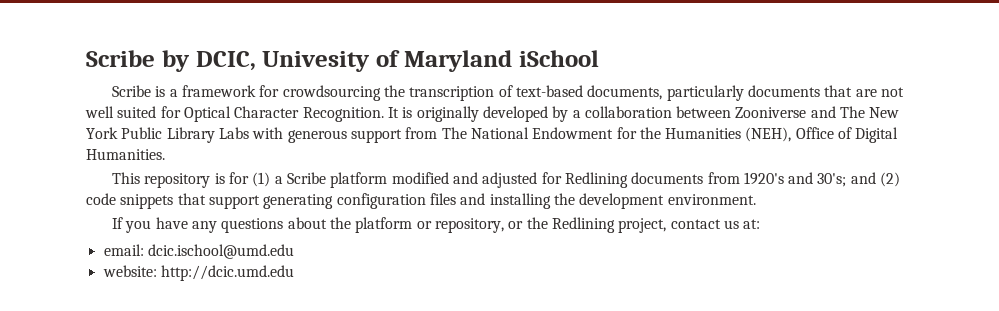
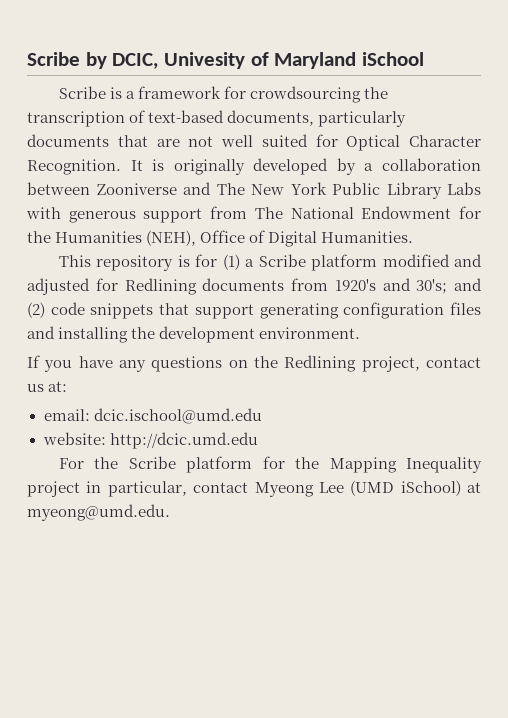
[287,217,524,233] about the platform or repository, or -> [228,360,248,368] on
(294, 273) none -> [58,456,482,473] [27,480,481,497] [27,504,170,521] // For the Scribe platform for the Mapping Inequality project in particular, contact Myeong Lee (UMD iSchool) at myeong@umd.edu.

